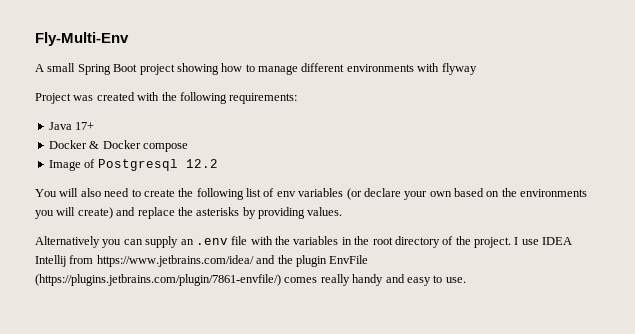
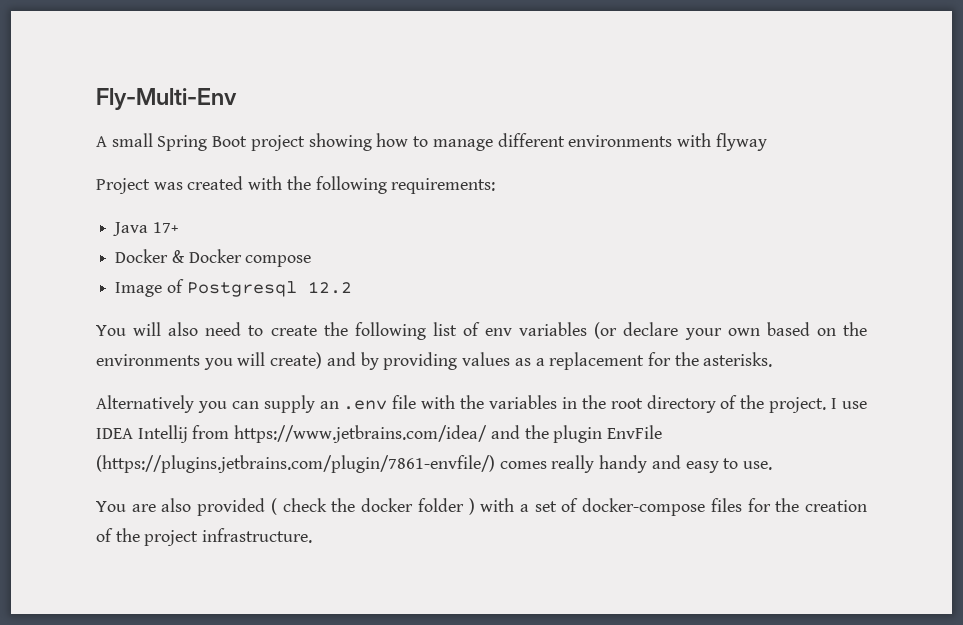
[137,207,343,219] replace the asterisks by providing values. -> [360,352,773,370] by providing values as a replacement for the asterisks.
(466, 280) none -> [96,498,867,516] [96,528,313,546] // You are also provided ( check the docker folder ) with a set of docker-compose files for the creation of the project infrastructure.

